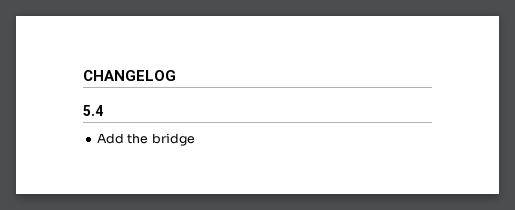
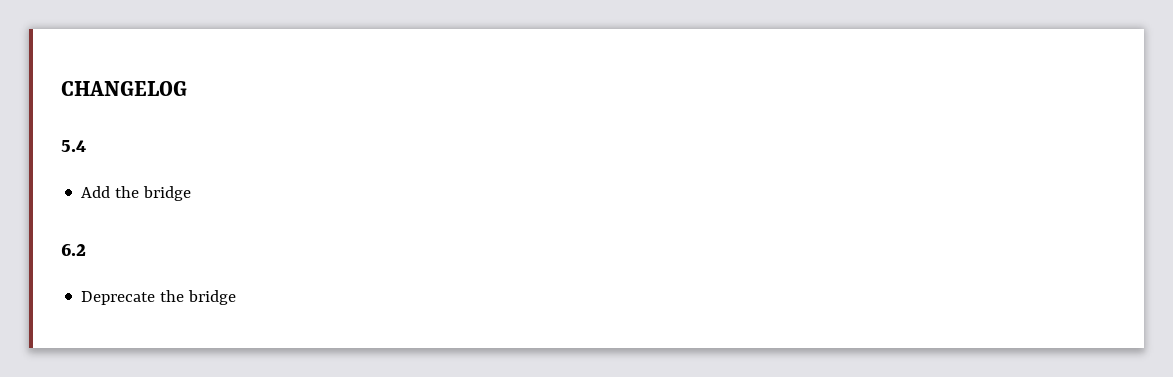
(195, 139) none -> [61,243,86,256] [81,290,237,305] // 6.2 // Deprecate the bridge

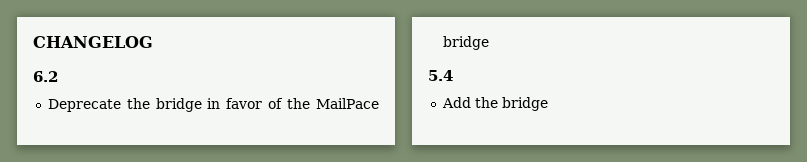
(187, 88) none -> [33,71,58,82] [47,98,379,112] [442,36,489,50] // 6.2 // Deprecate the bridge in favor of the MailPace bridge
[61,243,86,256] [81,290,237,305] // 6.2 // Deprecate the bridge -> (548, 104) none

